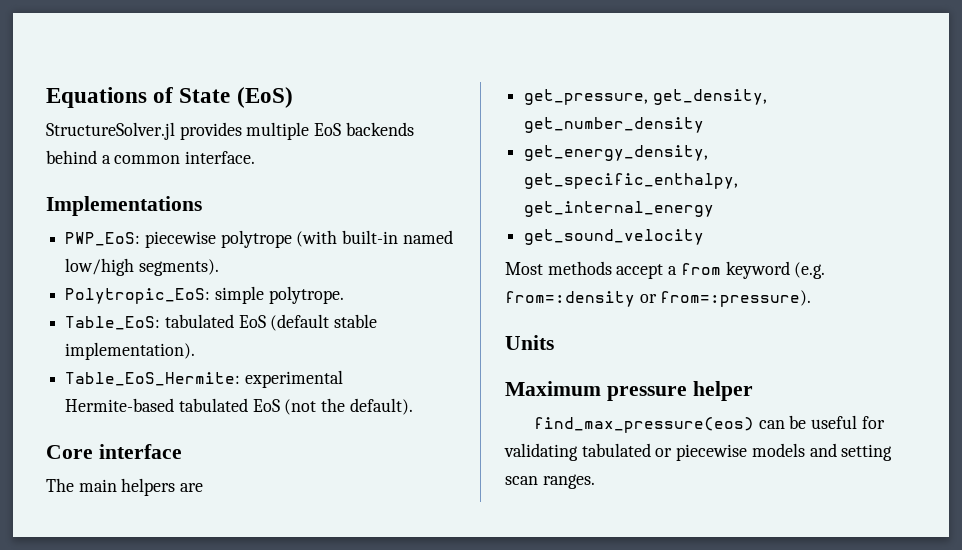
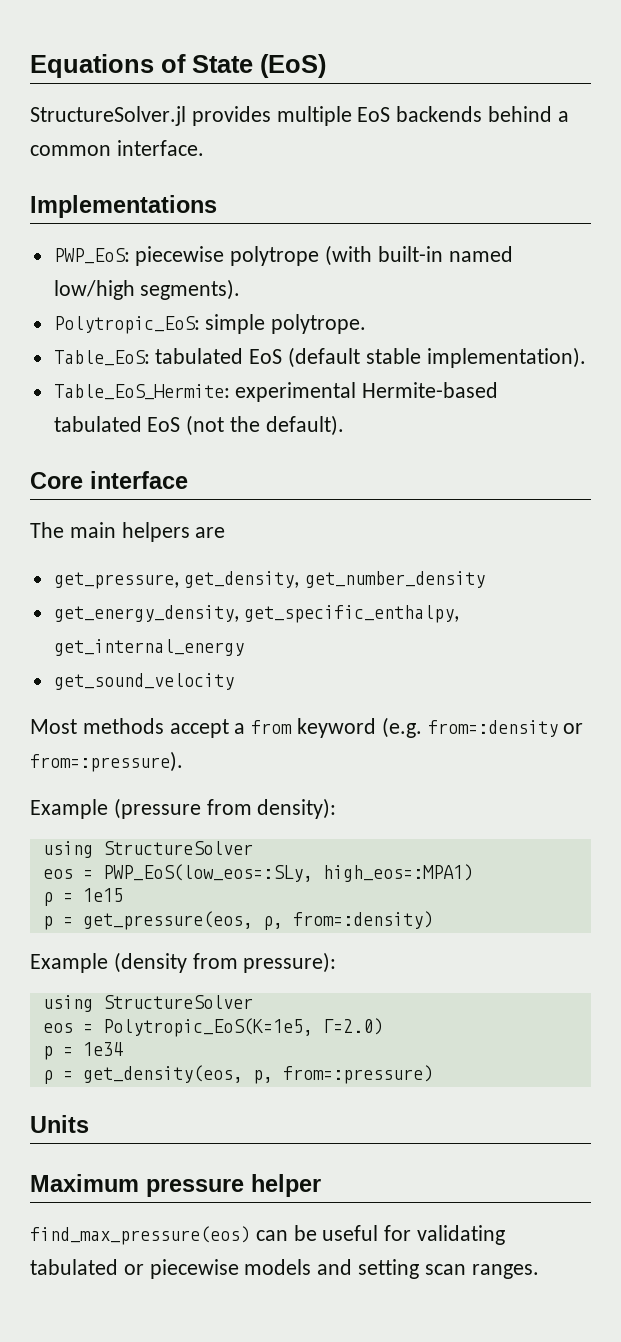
(812, 298) none -> [30,798,337,819] [42,841,253,858] [42,864,473,882] [42,888,123,906] [42,911,433,930] [30,952,337,973] [42,995,253,1012] [42,1018,383,1037] [42,1042,123,1060] [42,1065,433,1084] // Example (pressure from density): // using StructureSolver // eos = PWP_EoS(low_eos=:SLy, high_eos=:MPA1) // ρ = 1e15 // p = get_pressure(eos, ρ, from=:density) // Example (density from pressure): // using StructureSolver // eos = Polytropic_EoS(K=1e5, Γ=2.0) // p = 1e34 // ρ = get_density(eos, p, from=:pressure)

